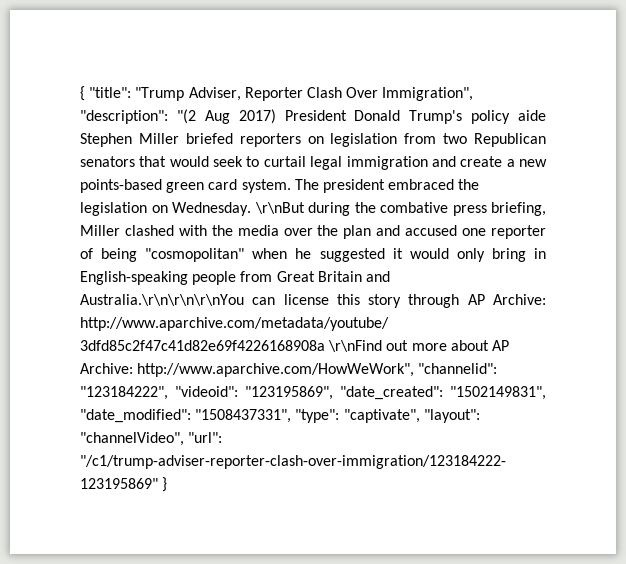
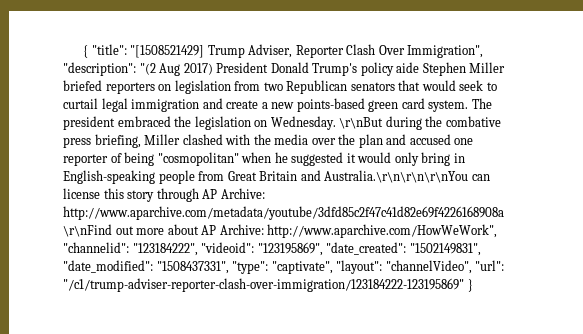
[135,87,185,101] "Trump -> [130,45,245,58] "[1508521429] Trump

